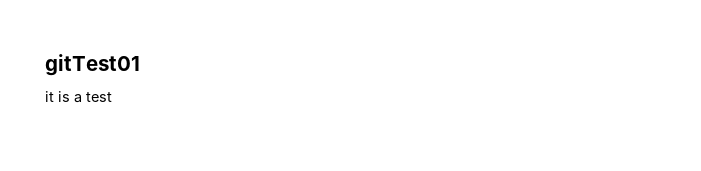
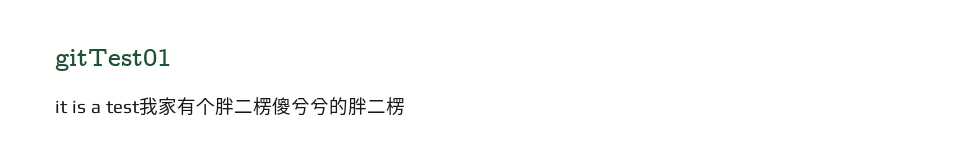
(112, 97) none -> [138,97,405,116] 我家有个胖二楞傻兮兮的胖二楞

